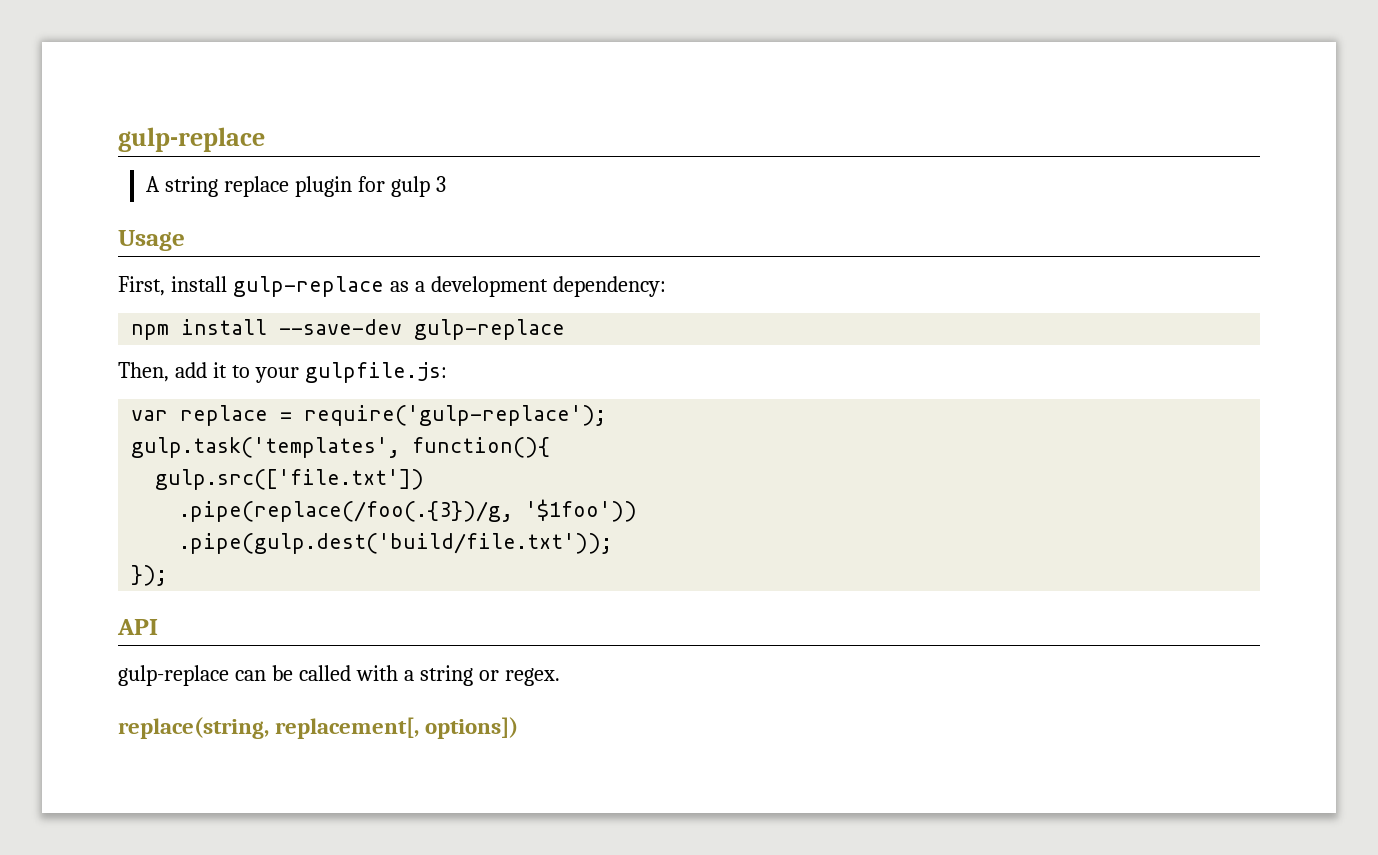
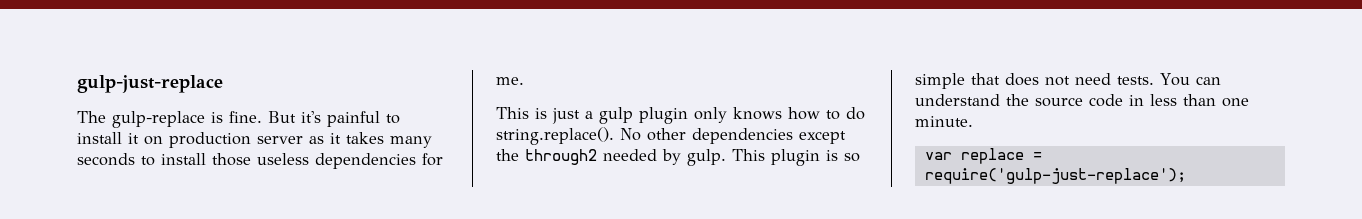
[118,127,265,152] [145,176,446,197] [118,230,185,251] [118,276,666,297] [131,319,566,340] [118,362,447,383] [131,405,607,426] [131,437,551,458] [155,469,425,490] [179,499,638,522] [179,533,613,554] [131,565,168,586] [117,619,158,635] [118,665,560,686] [118,717,519,739] gulp-replace // A string replace plugin for gulp 3 // Usage // First, install gulp-replace as a development dependency: // npm install --save-dev gulp-replace // Then, add it to your gulpfile.js: // var replace = require('gulp-replace'); // gulp.task('templates', function(){ // gulp.src(['file.txt']) // .pipe(replace(/foo(.{3})/g, '$1foo')) // .pipe(gulp.dest('build/file.txt')); // }); // API // gulp-replace can be called with a string or regex. // replace(string, replacement[, options]) -> [77,75,223,93] [77,111,400,128] [77,132,432,148] [77,153,443,169] [496,77,524,85] [496,107,865,124] [496,127,846,145] [496,149,860,166] [915,73,1221,89] [915,94,1249,107] [915,116,973,127] [924,148,1042,164] [924,168,1186,184] gulp-just-replace // The gulp-replace is fine. But it's painful to install it on production server as it takes many seconds to install those useless dependencies for me. // This is just a gulp plugin only knows how to do string.replace(). No other dependencies except the through2 needed by gulp. This plugin is so simple that does not need tests. You can understand the source code in less than one minute. // var replace = require('gulp-just-replace');

